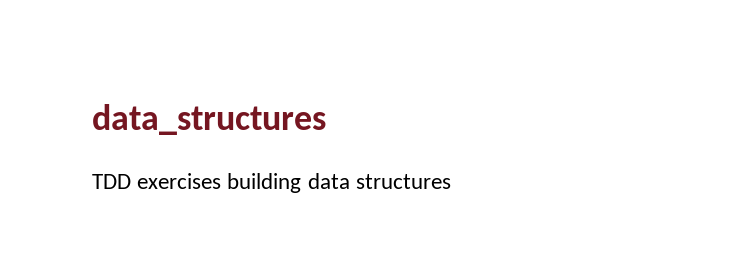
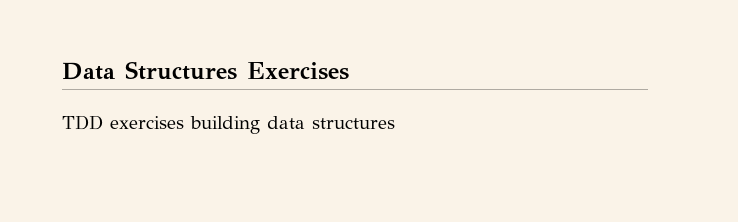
[92,104,326,135] data_structures -> [62,61,349,80] Data Structures Exercises

